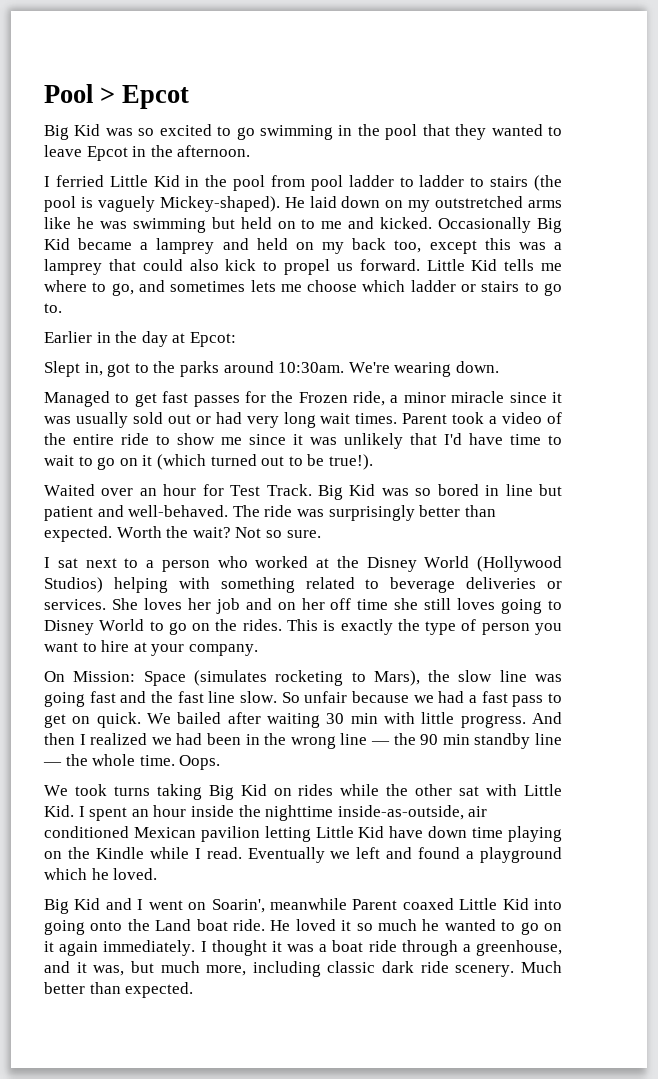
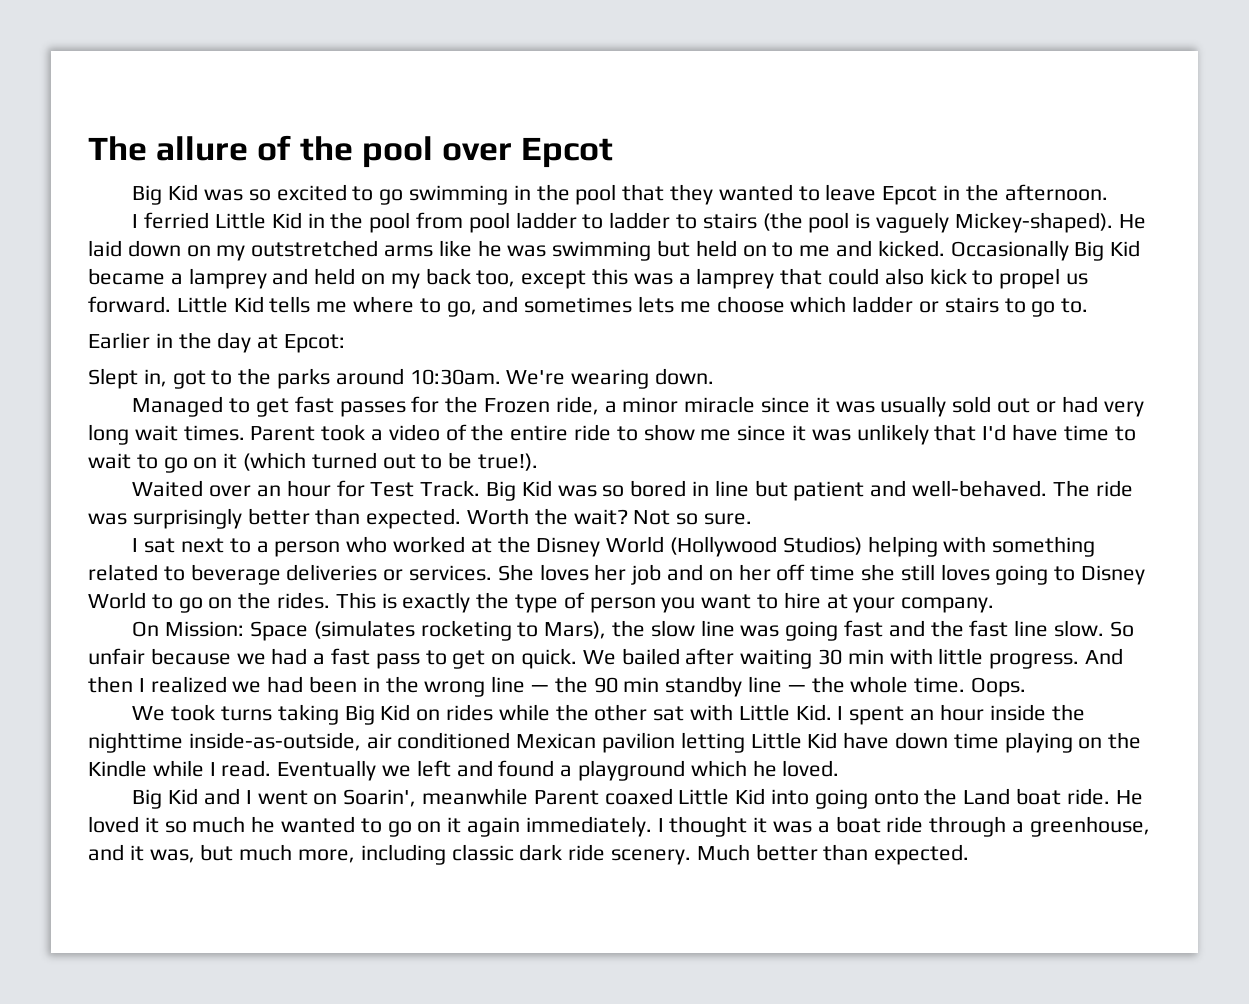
[44,84,116,103] Pool > -> [88,135,512,168] The allure of the pool over

